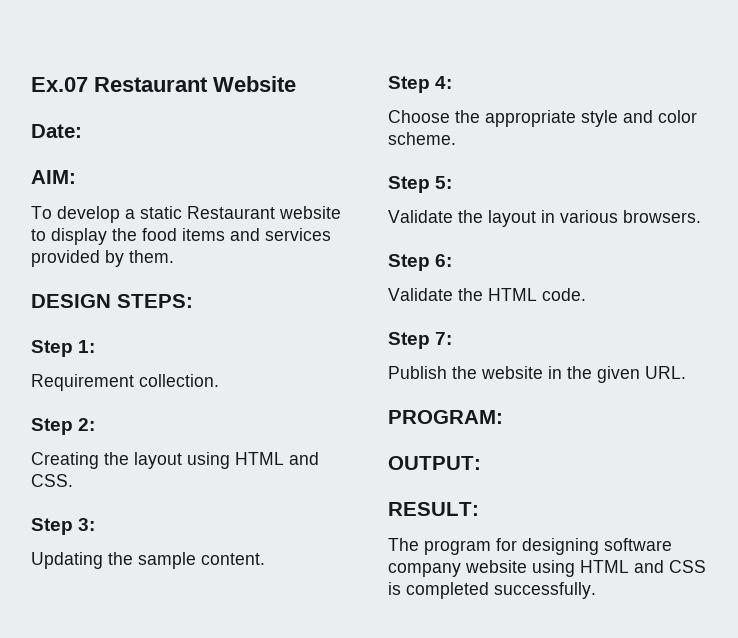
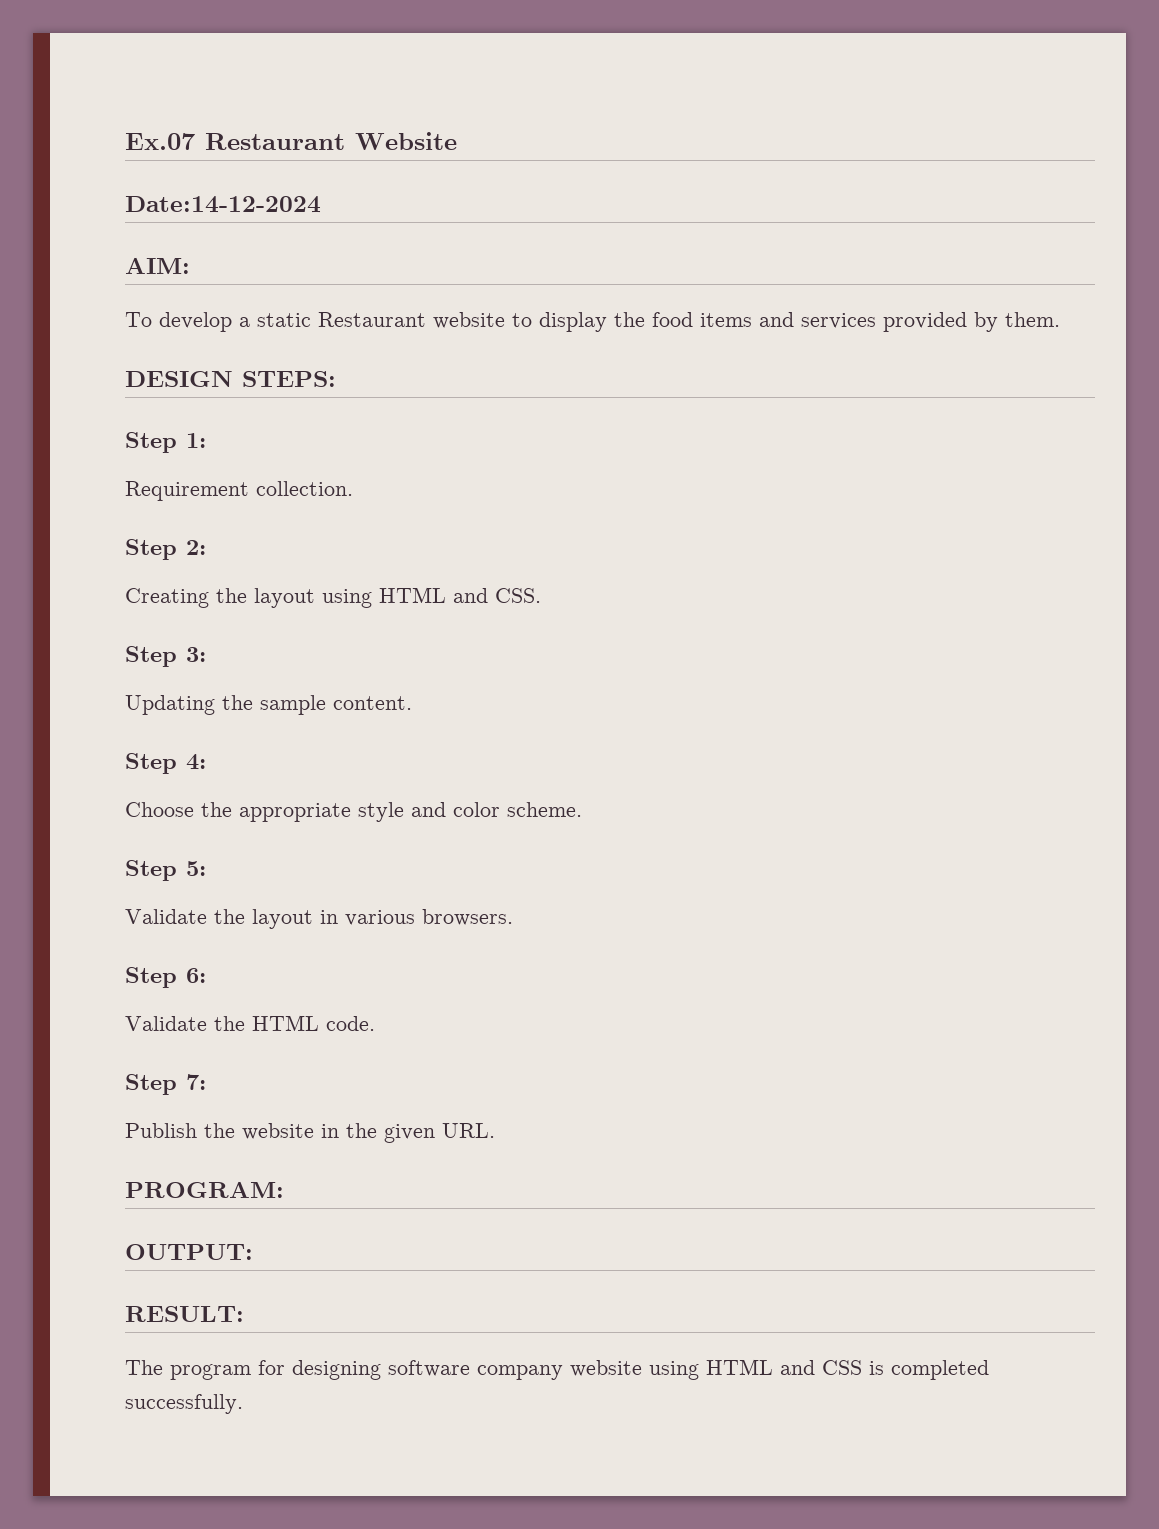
[31,124,82,138] Date: -> [125,196,321,213] Date:14-12-2024

